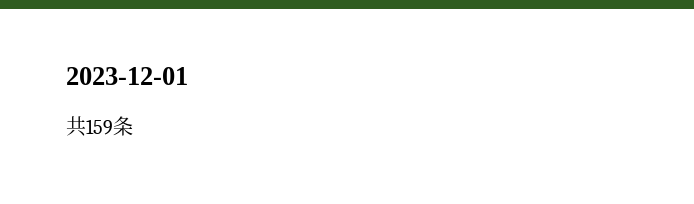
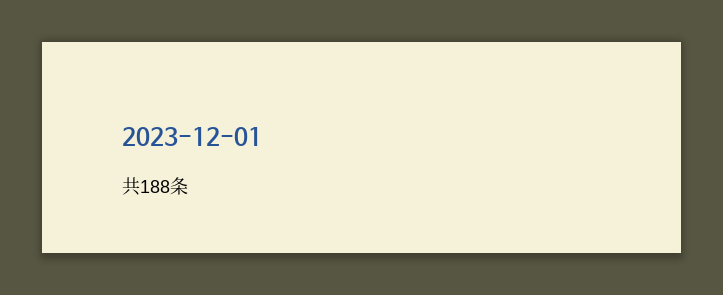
[86,119,113,135] 159 -> [140,180,170,193] 188

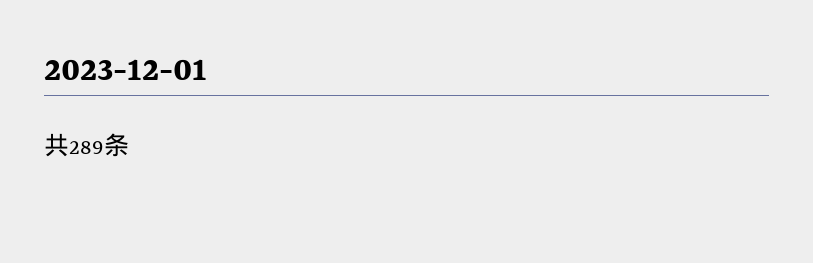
[140,180,170,193] 188 -> [69,141,104,154] 289

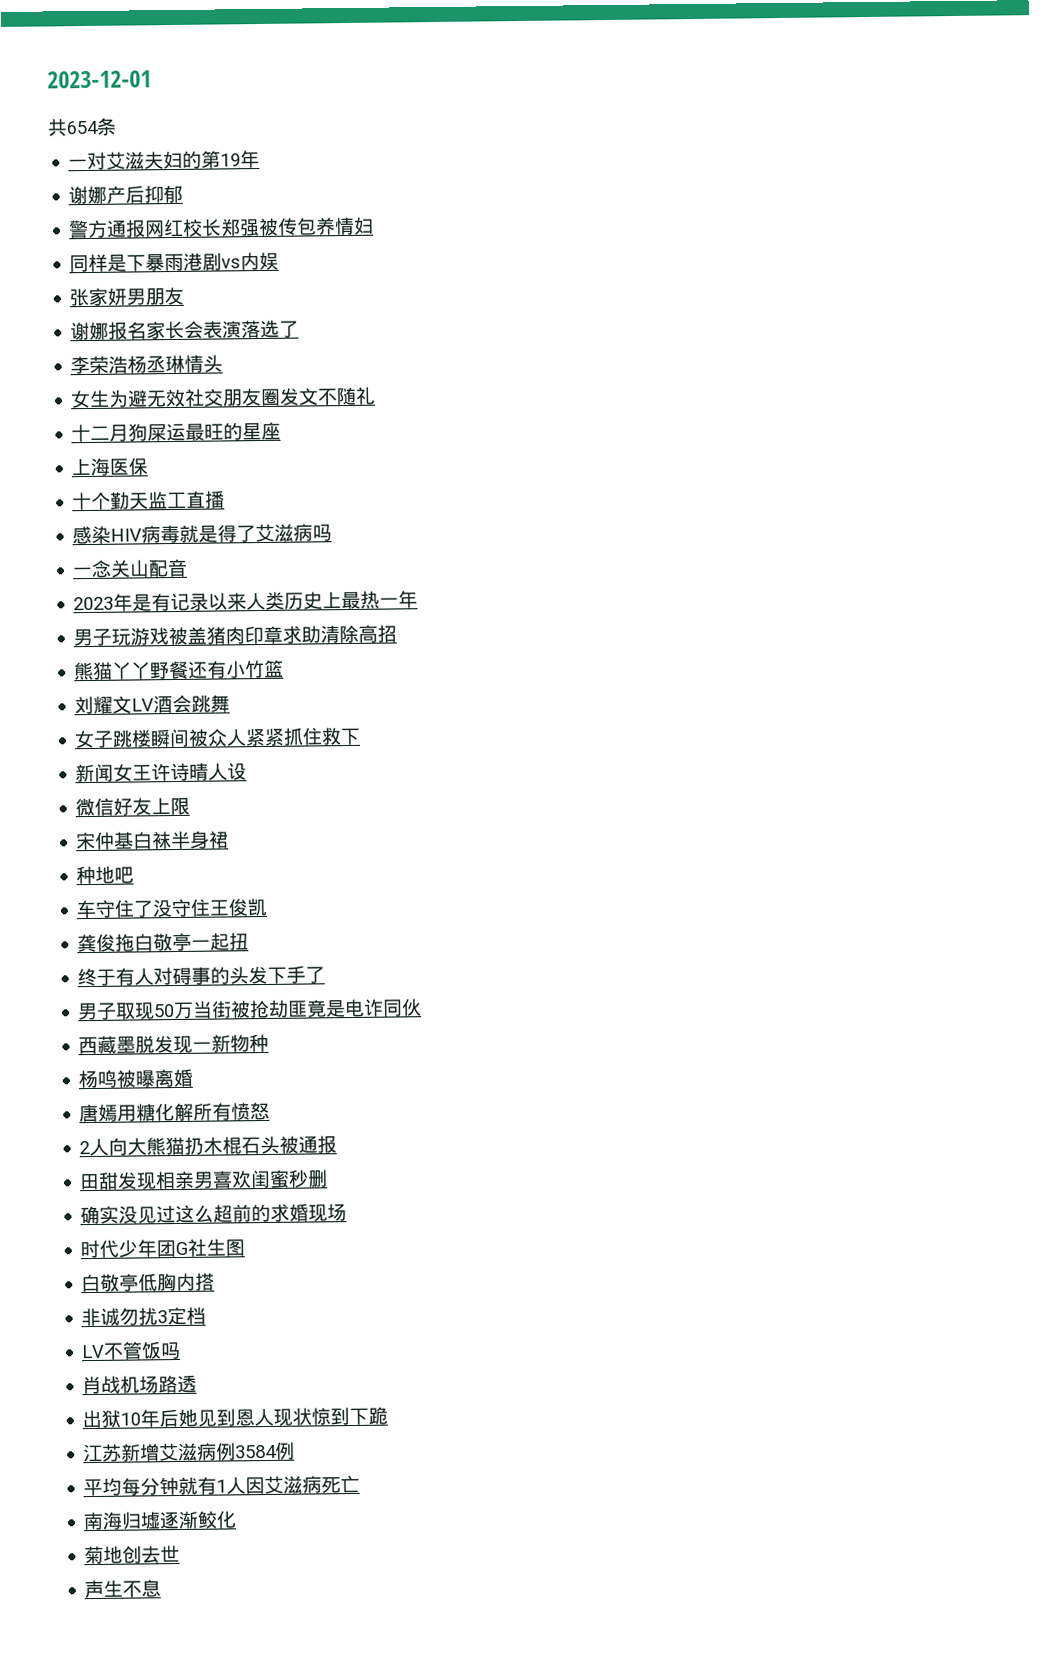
[69,141,104,154] 289 -> [66,120,98,135] 654
(129, 145) none -> [68,149,261,170] [68,184,184,205] [68,216,375,239] [69,251,280,273] [69,286,185,307] [70,319,300,341] [70,354,224,375] [70,386,377,409] [71,421,282,443] [71,457,149,476] [72,490,226,511] [72,523,333,545] [72,558,189,578] [73,590,419,612] [73,624,398,647] [74,659,285,681] [74,694,231,715] [74,727,362,749] [75,762,248,783] [75,797,191,817] [76,830,230,851] [76,865,135,885] [76,897,268,919] [77,932,250,953] [77,965,326,987] [77,998,423,1021] [78,1033,270,1055] [78,1068,194,1089] [79,1101,271,1123] [79,1135,338,1157] [79,1169,329,1191] [80,1203,348,1225] [80,1238,246,1259] [81,1272,216,1293] [81,1306,207,1327] [81,1341,182,1360] [82,1374,198,1395] [82,1406,389,1429] [83,1441,296,1463] [83,1474,361,1497] [83,1510,238,1531] [84,1545,181,1565] [84,1579,162,1599] // 一对艾滋夫妇的第19年 // 谢娜产后抑郁 // 警方通报网红校长郑强被传包养情妇 // 同样是下暴雨港剧vs内娱 // 张家妍男朋友 // 谢娜报名家长会表演落选了 // 李荣浩杨丞琳情头 // 女生为避无效社交朋友圈发文不随礼 // 十二月狗屎运最旺的星座 // 上海医保 // 十个勤天监工直播 // 感染HIV病毒就是得了艾滋病吗 // 一念关山配音 // 2023年是有记录以来人类历史上最热一年 // 男子玩游戏被盖猪肉印章求助清除高招 // 熊猫丫丫野餐还有小竹篮 // 刘耀文LV酒会跳舞 // 女子跳楼瞬间被众人紧紧抓住救下 // 新闻女王许诗晴人设 // 微信好友上限 // 宋仲基白袜半身裙 // 种地吧 // 车守住了没守住王俊凯 // 龚俊拖白敬亭一起扭 // 终于有人对碍事的头发下手了 // 男子取现50万当街被抢劫匪竟是电诈同伙 // 西藏墨脱发现一新物种 // 杨鸣被曝离婚 // 唐嫣用糖化解所有愤怒 // 2人向大熊猫扔木棍石头被通报 // 田甜发现相亲男喜欢闺蜜秒删 // 确实没见过这么超前的求婚现场 // 时代少年团G社生图 // 白敬亭低胸内搭 // 非诚勿扰3定档 // LV不管饭吗 // 肖战机场路透 // 出狱10年后她见到恩人现状惊到下跪 // 江苏新增艾滋病例3584例 // 平均每分钟就有1人因艾滋病死亡 // 南海归墟逐渐鲛化 // 菊地创去世 // 声生不息

